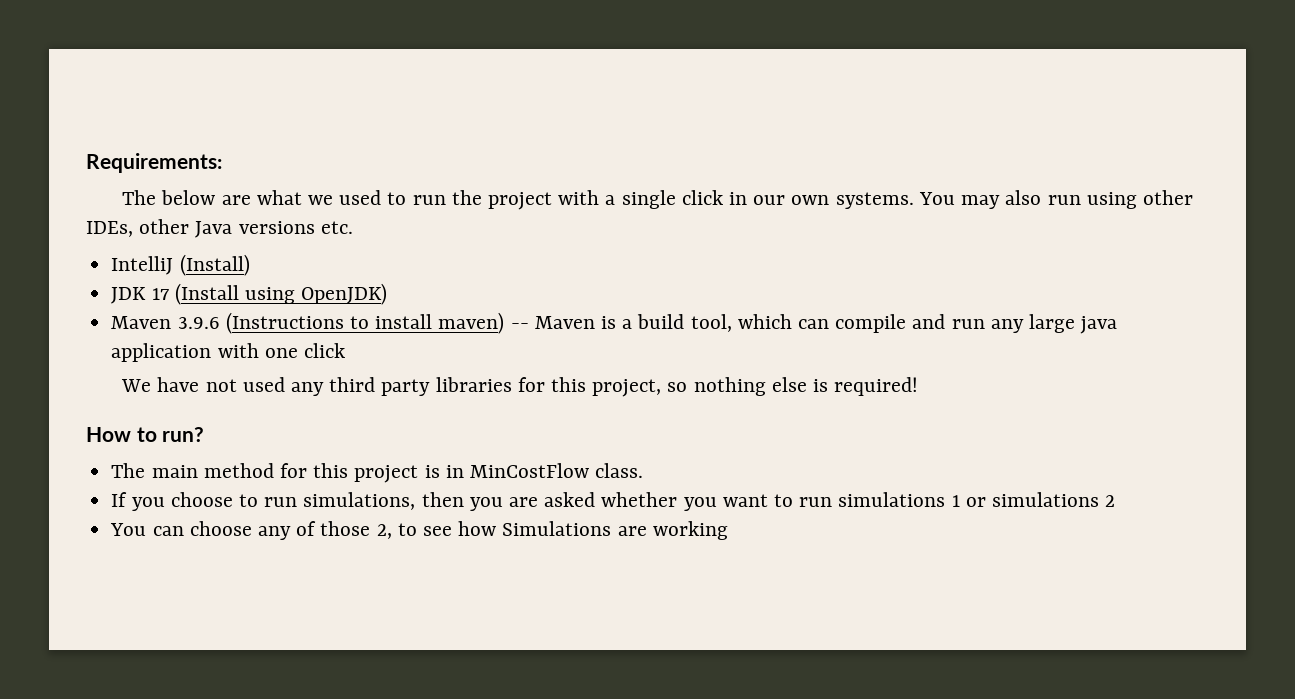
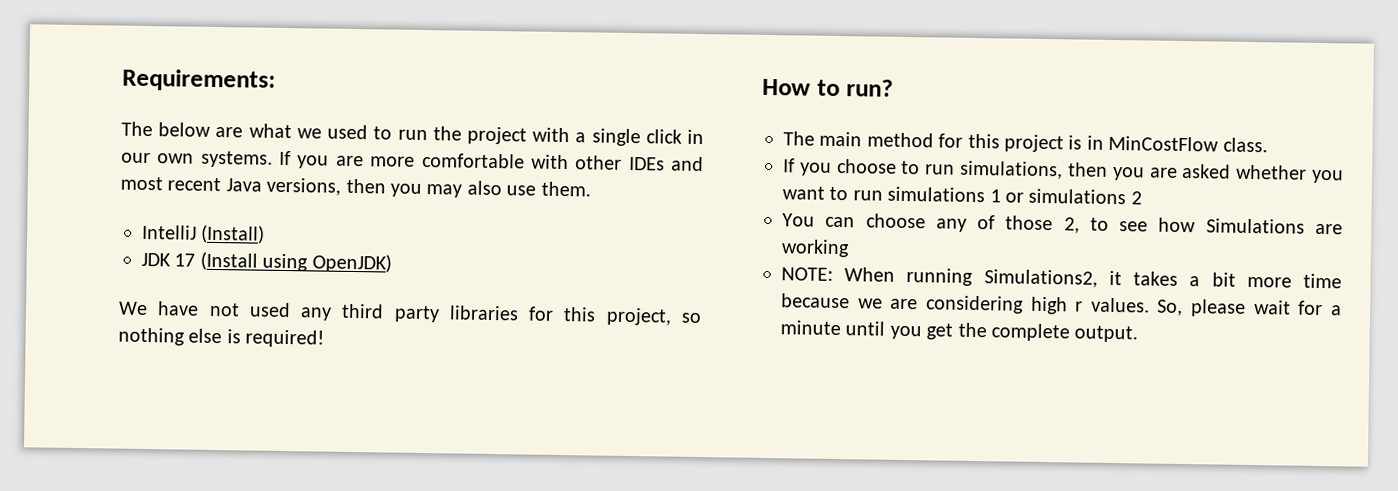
[918,190,1193,209] [86,219,353,238] You may also run using other IDEs, other Java versions etc. -> [279,150,705,172] [120,176,591,198] If you are more comfortable with other IDEs and most recent Java versions, then you may also use them.
[111,312,1118,334] [111,343,345,362] // Maven 3.9.6 (Instructions to install maven) -- Maven is a build tool, which can compile and run any large java application with one click -> (392, 263) none
(728, 530) none -> [781,267,1342,289] [781,293,1342,317] [780,320,1139,343] // NOTE: When running Simulations2, it takes a bit more time because we are considering high r values. So, please wait for a minute until you get the complete output.

